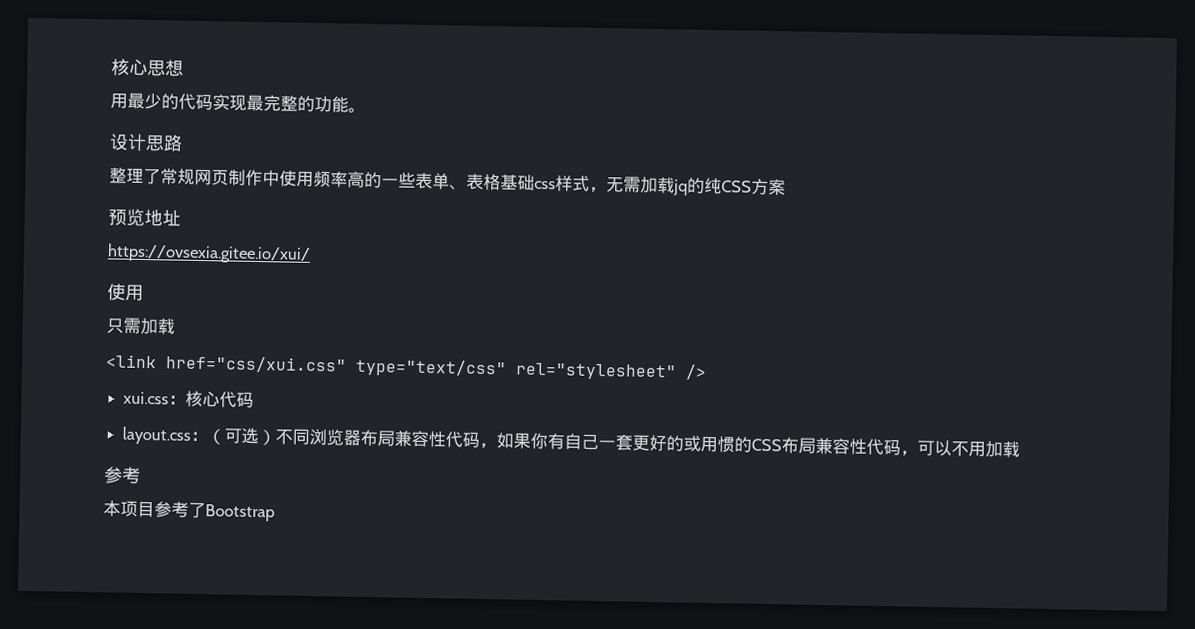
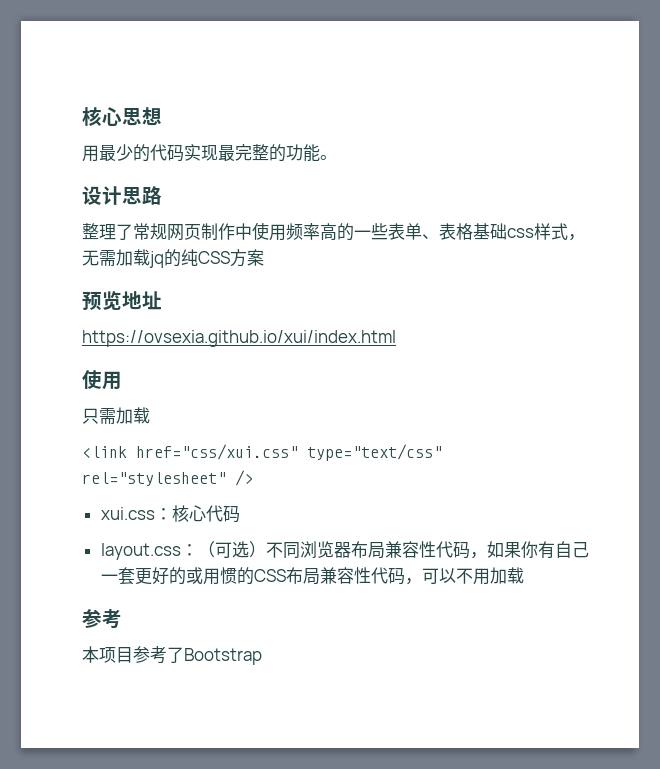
[107,243,311,264] https://ovsexia.gitee.io/xui/ -> [82,330,396,347] https://ovsexia.github.io/xui/index.html

